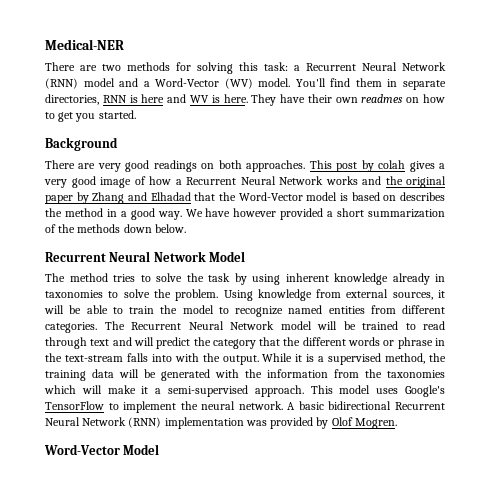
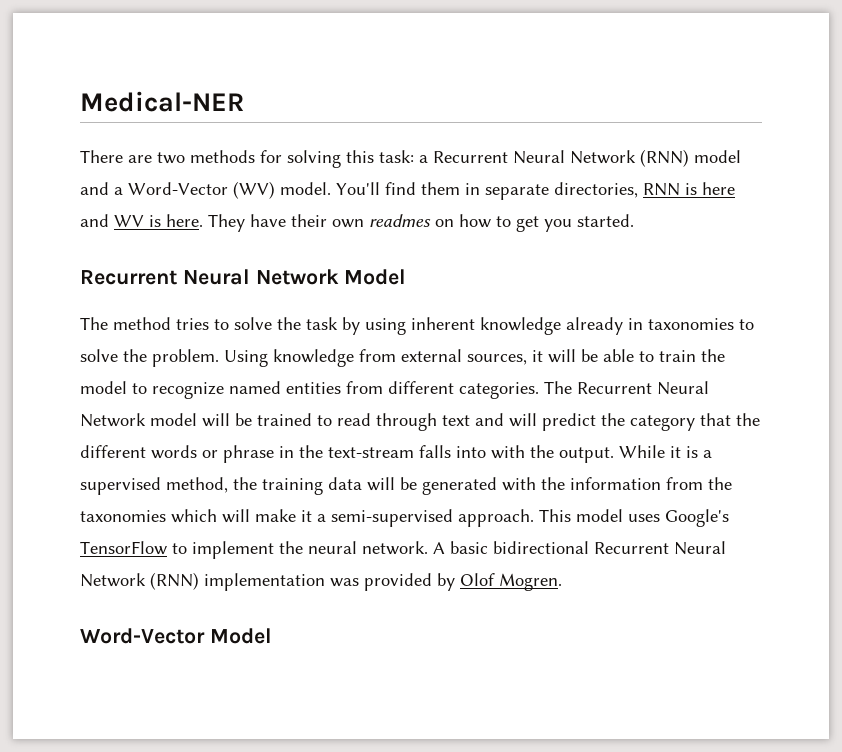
[45,137,118,151] [45,160,445,172] [44,176,446,188] [45,192,446,204] [45,208,446,220] [45,224,186,233] // Background // There are very good readings on both approaches. This post by colah gives a very good image of how a Recurrent Neural Network works and the original paper by Zhang and Elhadad that the Word-Vector model is based on describes the method in a good way. We have however provided a short summarization of the methods down below. -> (634, 220) none

